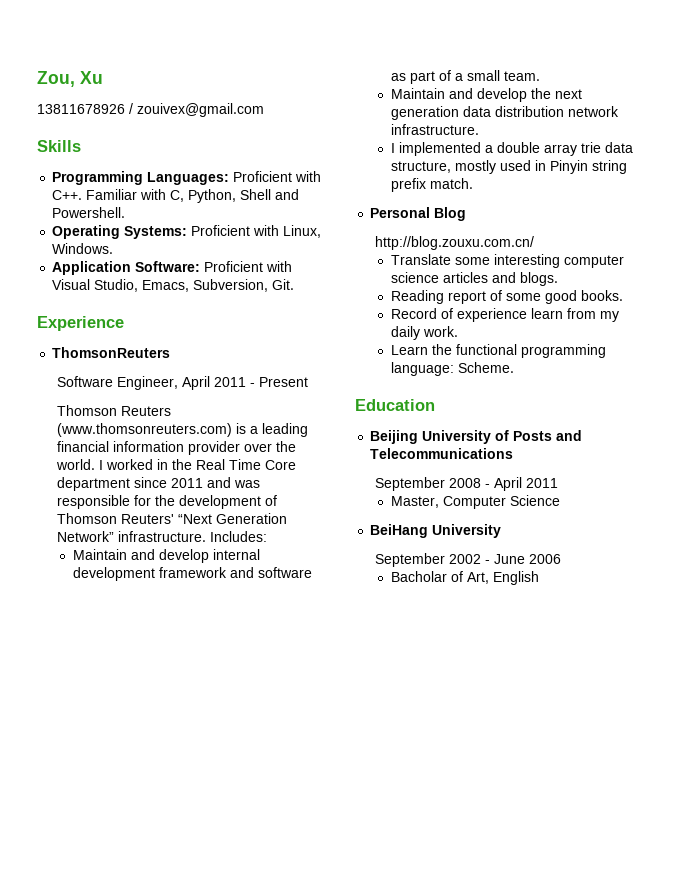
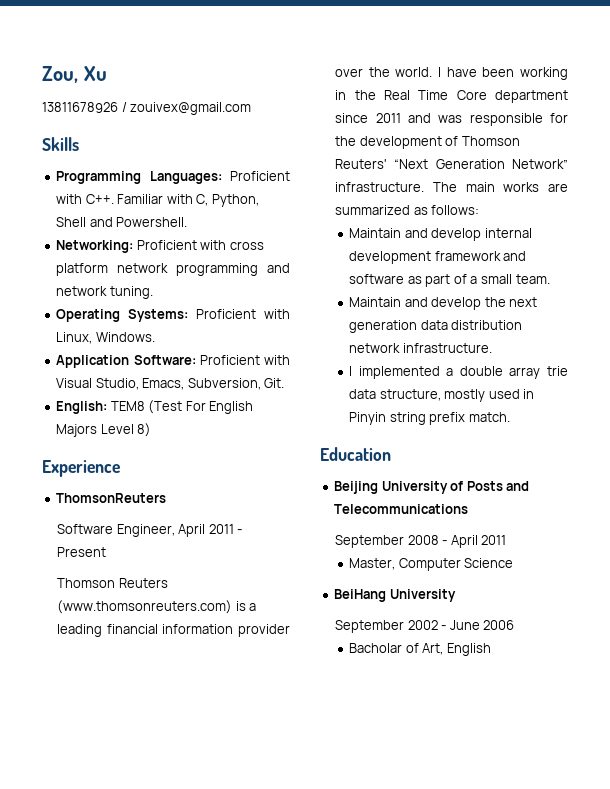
(126, 212) none -> [56,240,264,253] [56,263,290,276] [56,286,153,299] // Networking: Proficient with cross platform network programming and network tuning.
(295, 284) none -> [56,400,254,414] [56,423,152,437] // English: TEM8 (Test For English Majors Level 8)
[106,459,154,470] worked -> [446,67,568,80] have been working
[210,531,268,542] Includes: -> [432,182,568,192] [335,205,480,215] The main works are summarized as follows:
[370,207,467,221] [375,236,535,250] [390,254,624,268] [390,272,558,286] [390,290,623,304] [390,308,619,322] [390,326,458,340] [390,344,606,358] [390,362,514,376] // Personal Blog // http://blog.zouxu.com.cn/ // Translate some interesting computer science articles and blogs. // Reading report of some good books. // Record of experience learn from my daily work. // Learn the functional programming language: Scheme. -> (510, 417) none

